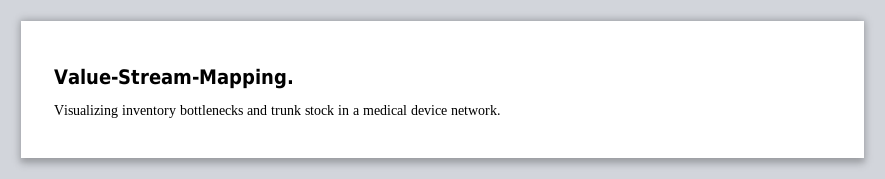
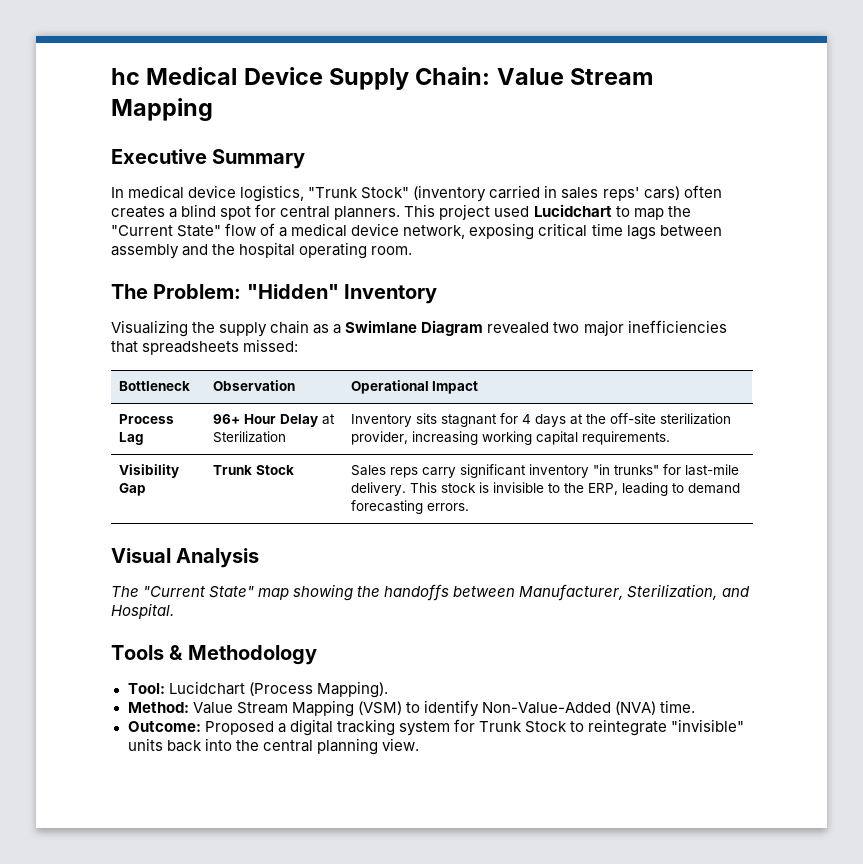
[54,68,294,89] [54,105,501,118] Value-Stream-Mapping. // Visualizing inventory bottlenecks and trunk stock in a medical device network. -> [111,67,654,90] [111,98,213,121] [111,149,306,169] [111,185,722,202] [111,204,691,220] [111,223,722,240] [111,242,413,259] [111,284,438,304] [111,320,727,337] [111,339,299,355] [118,381,190,391] [212,380,295,391] [350,380,479,394] [118,414,174,424] [118,432,144,445] [212,414,335,427] [212,431,286,443] [350,413,731,427] [350,431,670,445] [118,464,179,478] [118,483,146,496] [212,465,294,475] [350,464,739,478] [350,482,740,496] [350,500,469,514] [111,548,260,568] [111,584,750,601] [111,603,174,619] [111,645,317,665] [127,681,388,698] [127,700,695,717] [127,719,745,736] [127,738,419,755] hc Medical Device Supply Chain: Value Stream Mapping // Executive Summary // In medical device logistics, "Trunk Stock" (inventory carried in sales reps' cars) often creates a blind spot for central planners. This project used Lucidchart to map the "Current State" flow of a medical device network, exposing critical time lags between assembly and the hospital operating room. // The Problem: "Hidden" Inventory // Visualizing the supply chain as a Swimlane Diagram revealed two major inefficiencies that spreadsheets missed: // Bottleneck | Observation | Operational Impact // Process Lag | 96+ Hour Delay at Sterilization | Inventory sits stagnant for 4 days at the off-site sterilization provider, increasing working capital requirements. // Visibility Gap | Trunk Stock | Sales reps carry significant inventory "in trunks" for last-mile delivery. This stock is invisible to the ERP, leading to demand forecasting errors. // Visual Analysis // The "Current State" map showing the handoffs between Manufacturer, Sterilization, and Hospital. // Tools & Methodology // Tool: Lucidchart (Process Mapping). // Method: Value Stream Mapping (VSM) to identify Non-Value-Added (NVA) time. // Outcome: Proposed a digital tracking system for Trunk Stock to reintegrate "invisible" units back into the central planning view.

